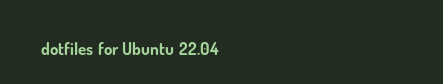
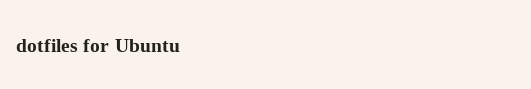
[178,42,219,55] 22.04 -> (180, 45) none

